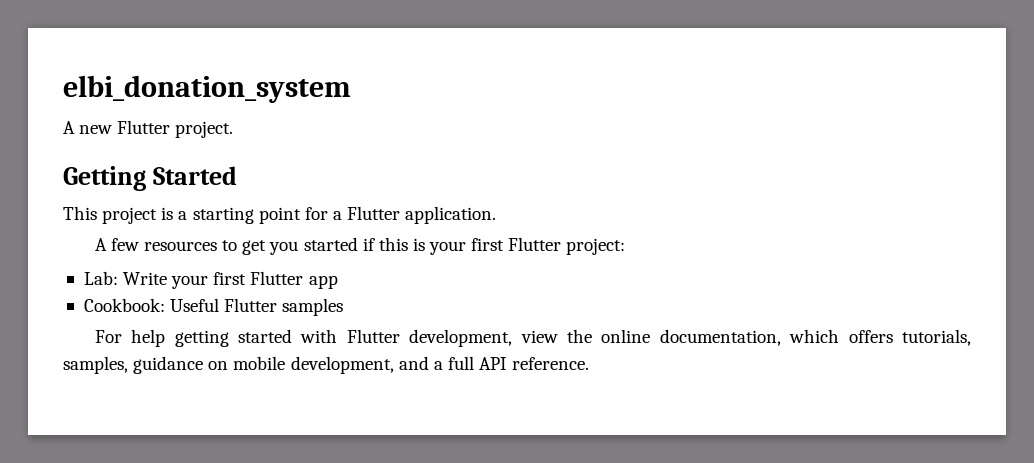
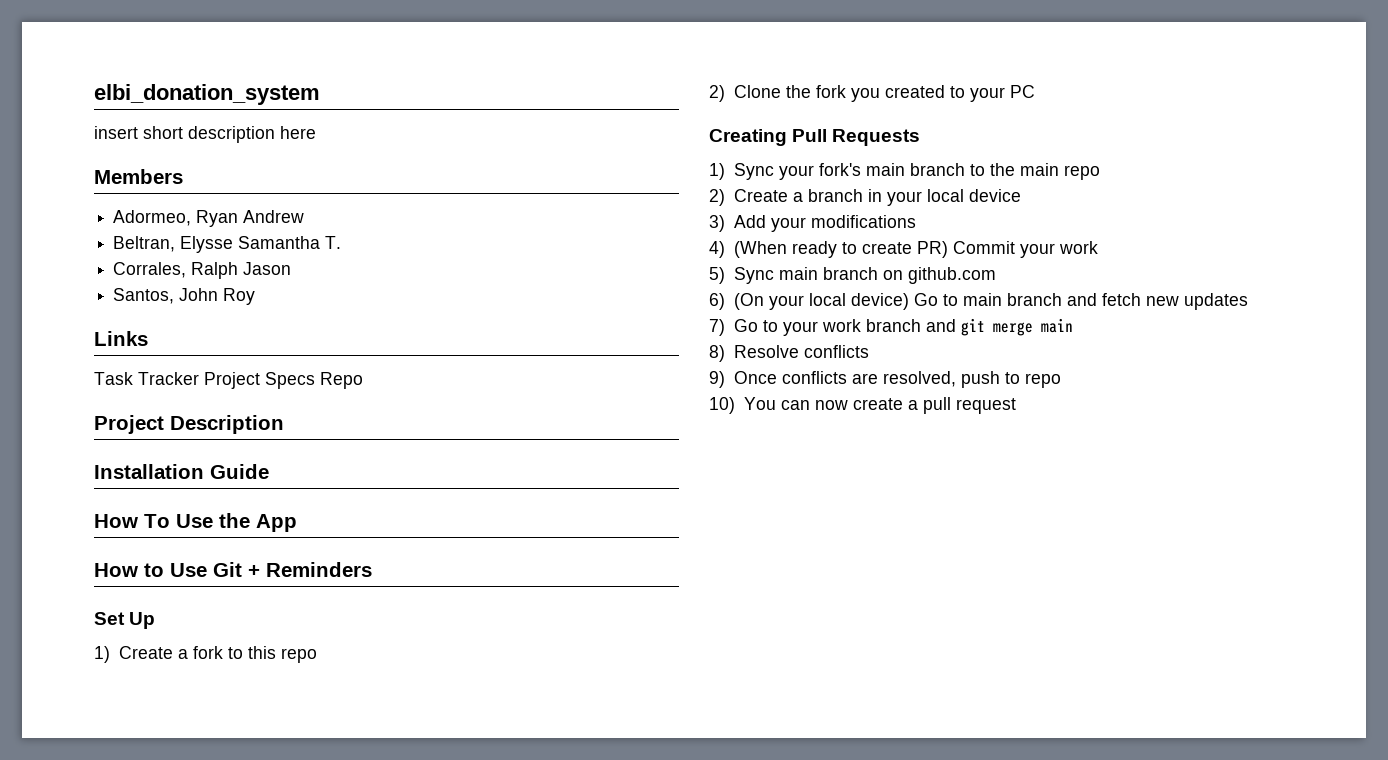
[63,120,234,138] [63,166,237,191] [63,206,497,224] [94,237,626,255] [83,271,338,289] [83,298,344,316] [94,329,972,347] [63,356,590,374] A new Flutter project. // Getting Started // This project is a starting point for a Flutter application. // A few resources to get you started if this is your first Flutter project: // Lab: Write your first Flutter app // Cookbook: Useful Flutter samples // For help getting started with Flutter development, view the online documentation, which offers tutorials, samples, guidance on mobile development, and a full API reference. -> [94,126,316,143] [94,169,183,184] [113,210,305,227] [113,236,342,253] [113,262,292,279] [113,288,256,305] [94,331,148,346] [94,372,363,389] [94,415,284,434] [94,464,269,479] [94,513,297,532] [94,562,372,577] [94,612,156,629] [94,646,317,663] [709,85,1035,102] [709,129,921,146] [709,163,1100,180] [709,189,1021,206] [709,215,916,232] [709,241,1098,258] [709,267,996,284] [709,293,1248,310] [709,318,1073,336] [709,345,869,362] [709,371,1061,388] [709,397,1016,414] insert short description here // Members // Adormeo, Ryan Andrew // Beltran, Elysse Samantha T. // Corrales, Ralph Jason // Santos, John Roy // Links // Task Tracker Project Specs Repo // Project Description // Installation Guide // How To Use the App // How to Use Git + Reminders // Set Up // 1) Create a fork to this repo // 2) Clone the fork you created to your PC // Creating Pull Requests // 1) Sync your fork's main branch to the main repo // 2) Create a branch in your local device // 3) Add your modifications // 4) (When ready to create PR) Commit your work // 5) Sync main branch on github.com // 6) (On your local device) Go to main branch and fetch new updates // 7) Go to your work branch and git merge main // 8) Resolve conflicts // 9) Once conflicts are resolved, push to repo // 10) You can now create a pull request

